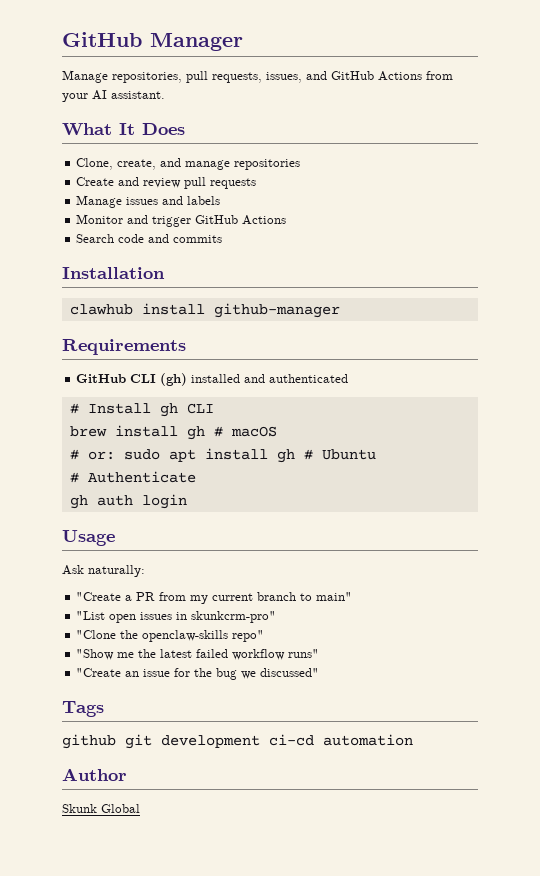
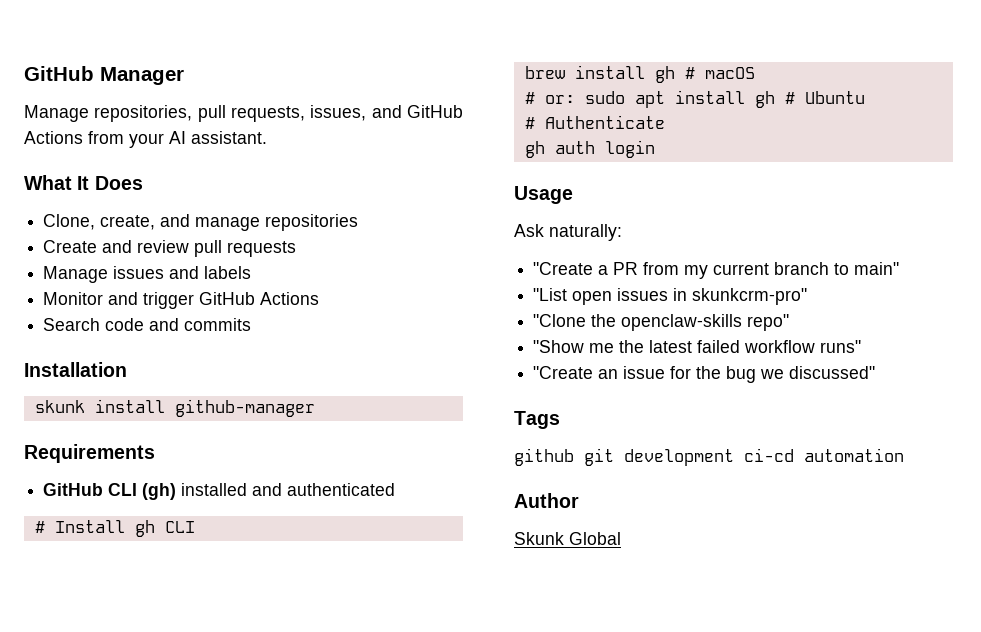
[69,304,133,315] clawhub -> [34,400,85,413] skunk

